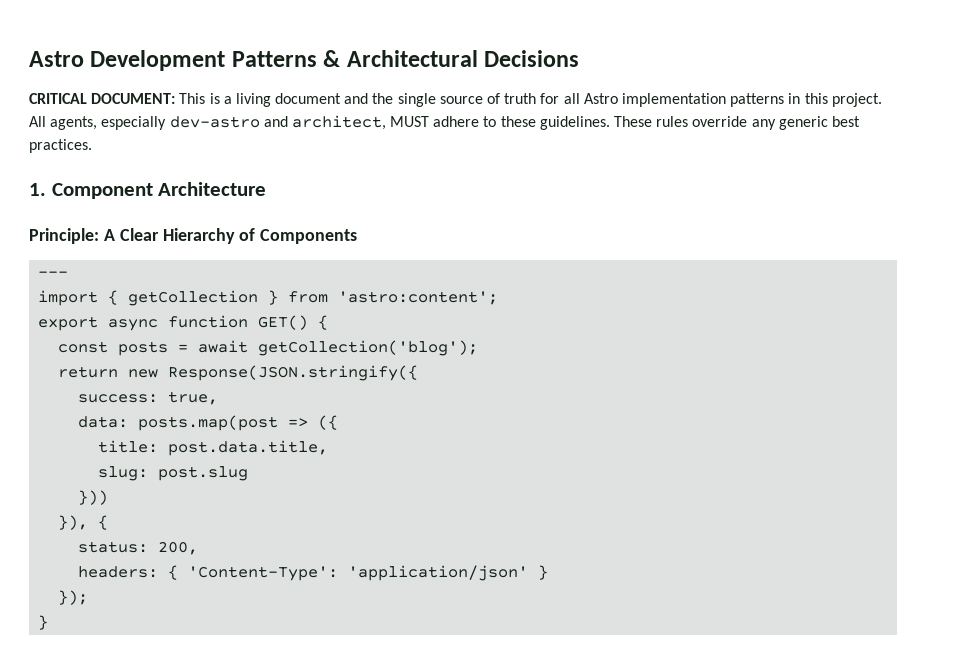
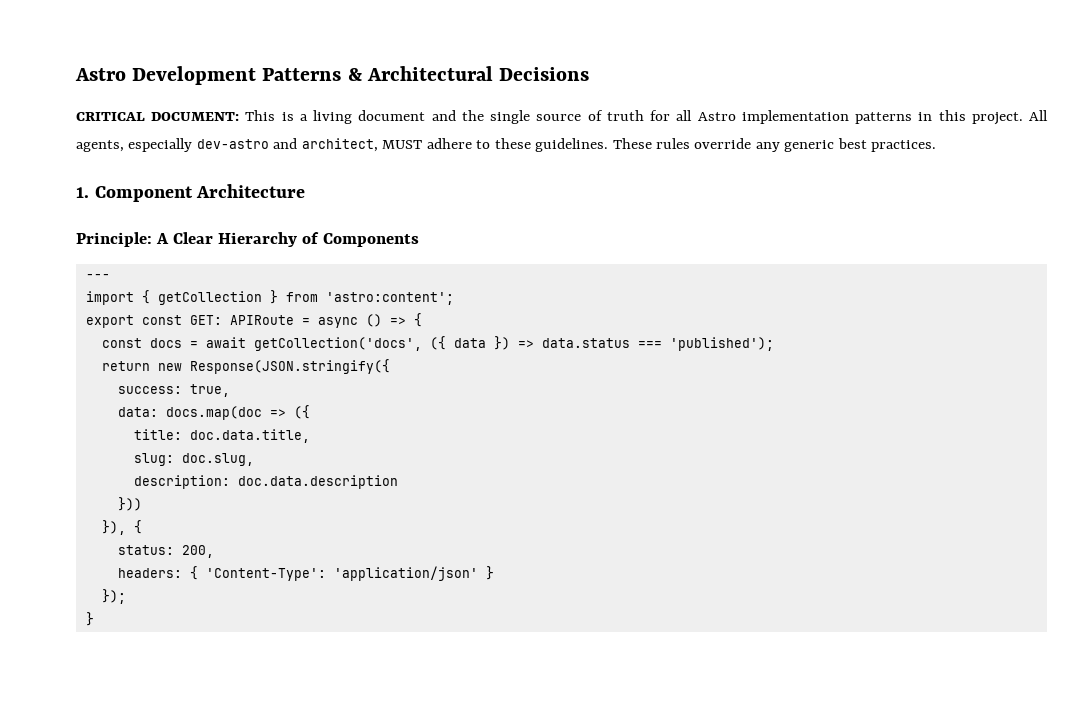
[108,315,309,331] async function GET() -> [141,314,406,328] const GET: APIRoute = async () =>
[118,341,169,356] posts -> [149,338,182,348] docs
[258,340,479,356] getCollection('blog'); -> [253,336,774,351] getCollection('docs', ({ data }) => data.status === 'published');
[138,415,279,431] posts.map(post -> [165,406,262,420] docs.map(doc
[168,440,329,456] post.data.title, -> [189,429,310,443] doc.data.title,
[158,466,249,481] post.slug -> [181,453,254,466] [133,475,398,489] doc.slug, // description: doc.data.description

